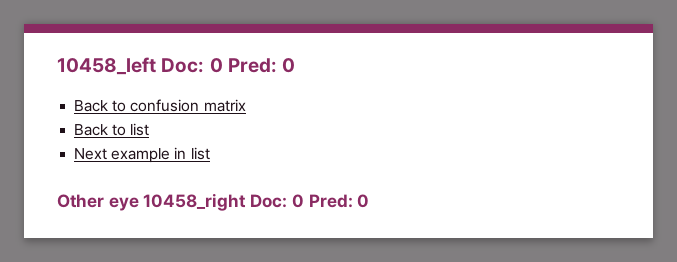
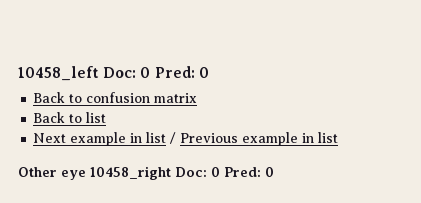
(210, 153) none -> [170,132,339,146] / Previous example in list

